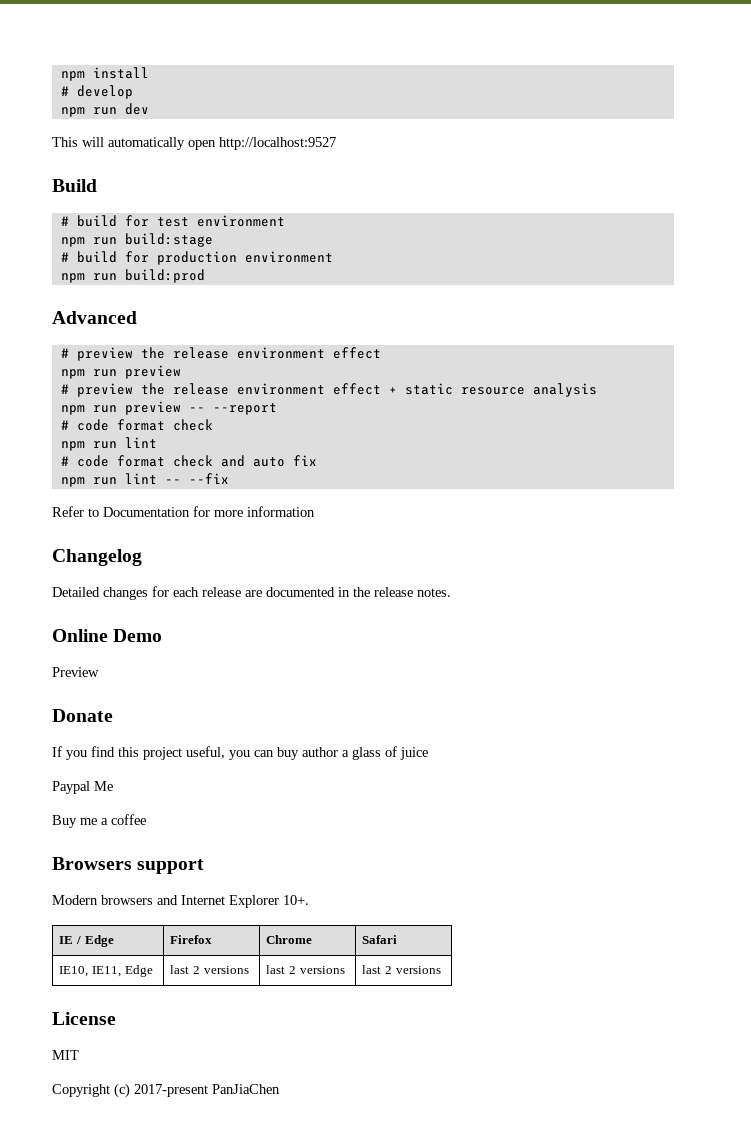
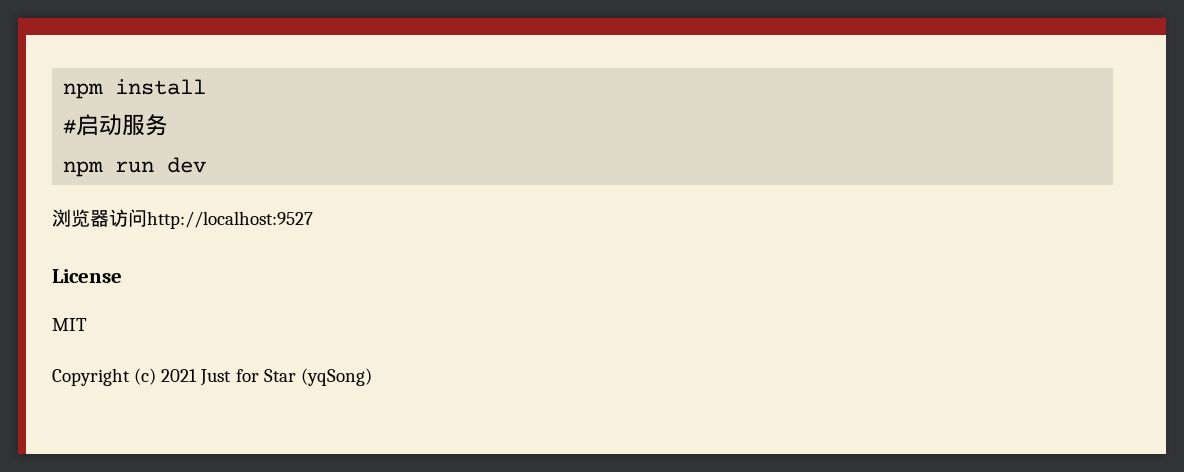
[76,85,133,99] develop -> [76,114,169,136] 启动服务
[52,137,336,150] [52,179,97,192] [60,215,285,227] [60,233,213,247] [60,251,333,265] [60,269,205,283] [52,311,137,324] [60,347,381,361] [60,365,181,379] [60,383,597,397] [60,401,277,415] [60,419,213,431] [60,437,157,451] [60,455,317,467] [60,473,229,487] [52,506,315,517] [52,549,142,566] [52,586,451,600] [52,629,163,642] [52,667,99,677] [52,709,113,722] [52,746,428,760] [52,781,113,794] [52,814,146,828] [52,857,205,874] [52,895,309,908] [59,935,114,947] [170,935,213,944] [266,935,313,944] [362,935,398,944] [59,965,153,977] [170,965,249,974] [266,965,345,974] [362,965,441,974] This will automatically open http://localhost:9527 // Build // # build for test environment // npm run build:stage // # build for production environment // npm run build:prod // Advanced // # preview the release environment effect // npm run preview // # preview the release environment effect + static resource analysis // npm run preview -- --report // # code format check // npm run lint // # code format check and auto fix // npm run lint -- --fix // Refer to Documentation for more information // Changelog // Detailed changes for each release are documented in the release notes. // Online Demo // Preview // Donate // If you find this project useful, you can buy author a glass of juice // Paypal Me // Buy me a coffee // Browsers support // Modern browsers and Internet Explorer 10+. // IE / Edge | Firefox | Chrome | Safari // IE10, IE11, Edge | last 2 versions | last 2 versions | last 2 versions -> [52,209,313,229] 浏览器访问http://localhost:9527
[134,1084,280,1097] 2017-present PanJiaChen -> [161,368,372,386] 2021 Just for Star (yqSong)

